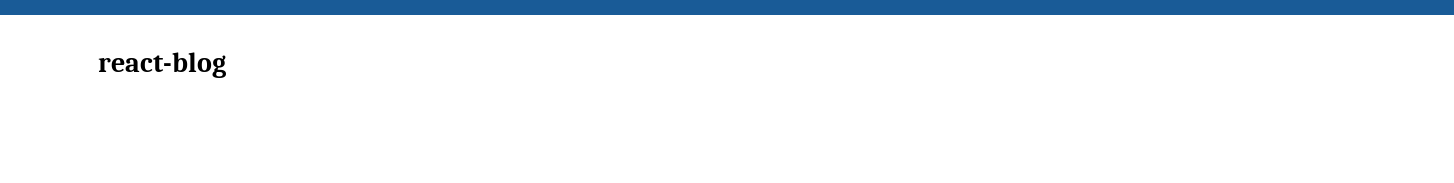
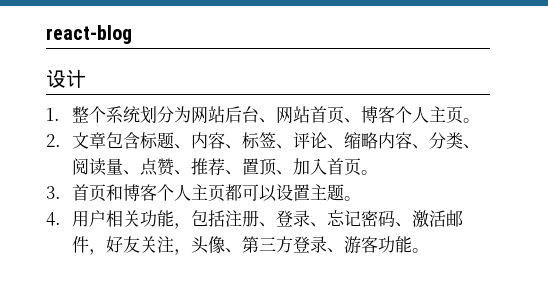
(226, 65) none -> [46,69,86,88] [46,106,480,124] [46,132,480,149] [71,158,378,176] [46,184,361,202] [46,210,463,229] [71,236,429,255] // 设计 // 1.整个系统划分为网站后台、网站首页、博客个人主页。 // 2.文章包含标题、内容、标签、评论、缩略内容、分类、阅读量、点赞、推荐、置顶、加入首页。 // 3.首页和博客个人主页都可以设置主题。 // 4.用户相关功能，包括注册、登录、忘记密码、激活邮件，好友关注，头像、第三方登录、游客功能。

